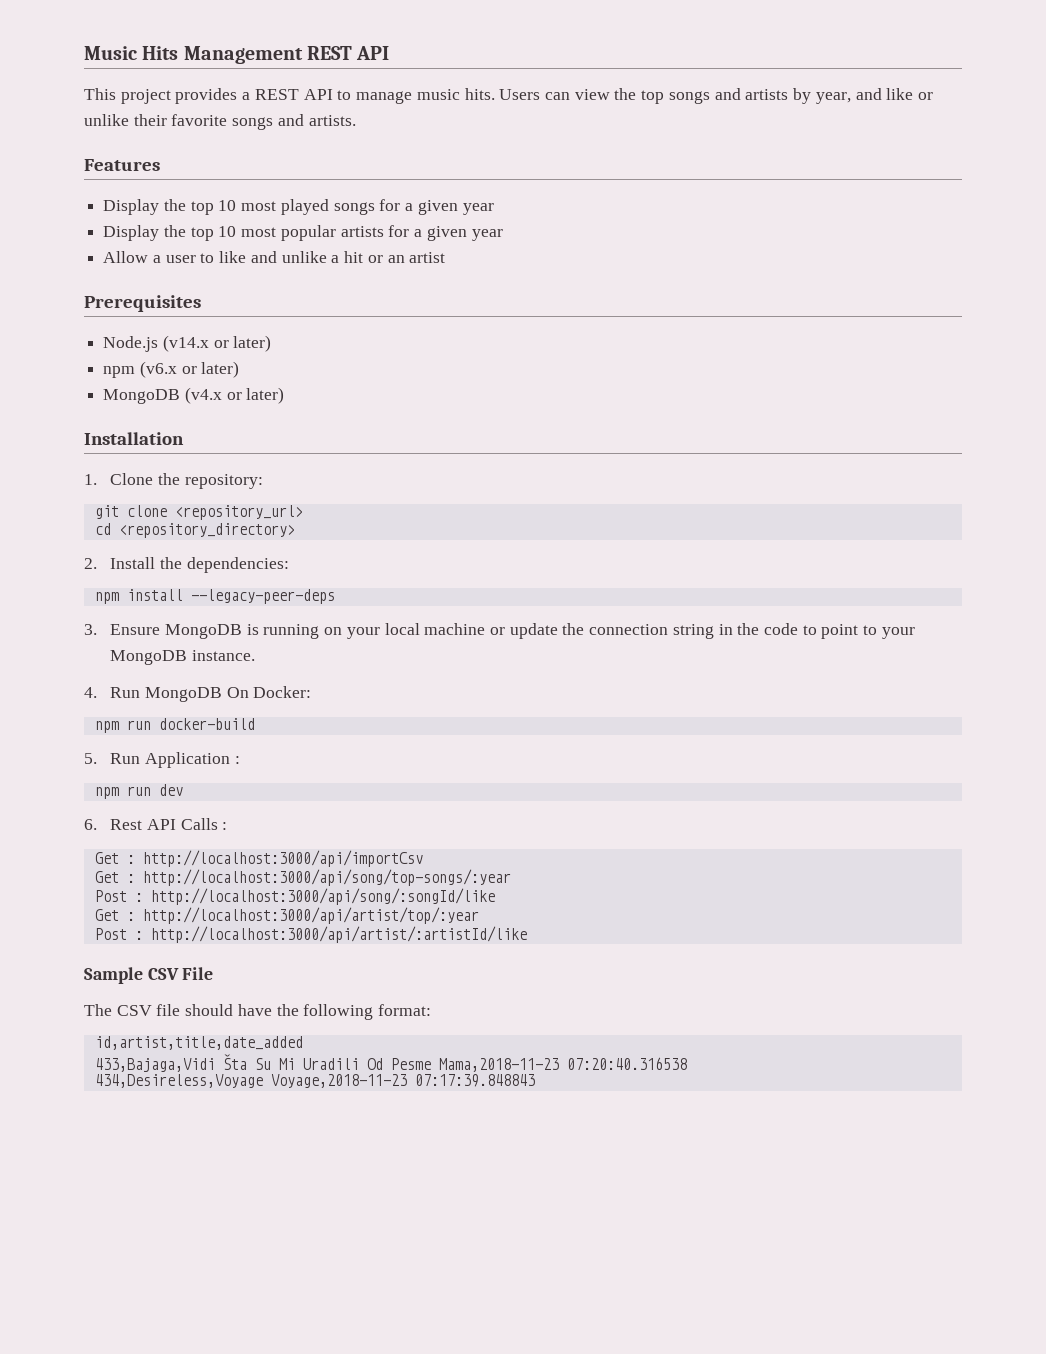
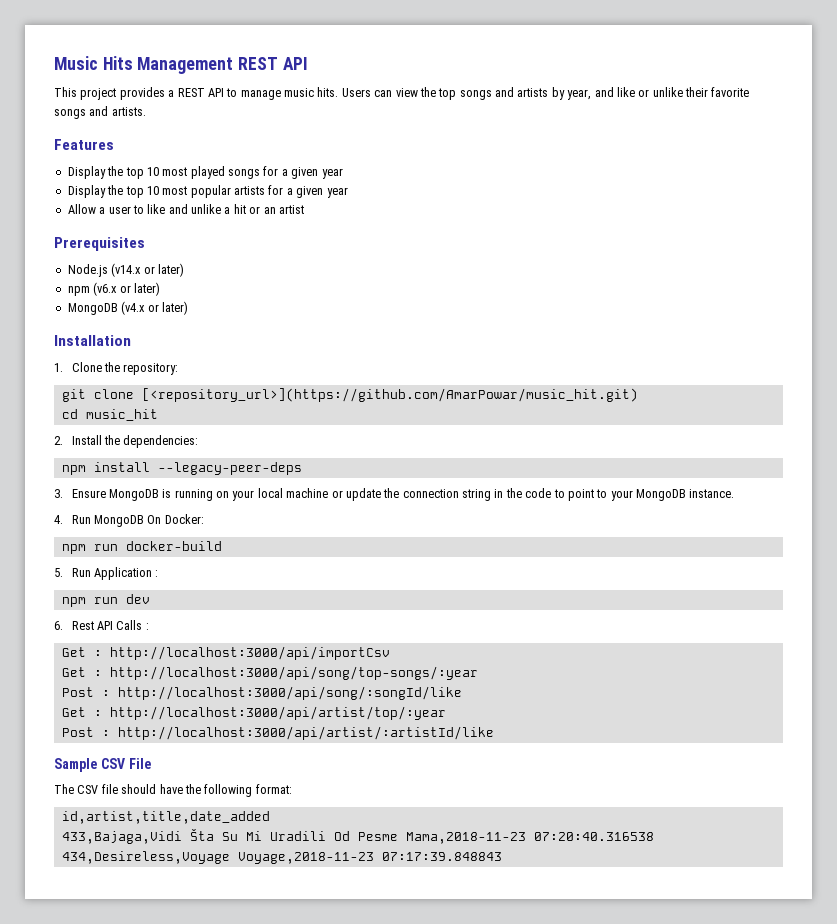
[174,505,303,520] <repository_url> -> [141,388,638,402] [<repository_url>](https://github.com/AmarPowar/music_hit.git)
[118,523,295,538] <repository_directory> -> [85,409,158,421] music_hit

